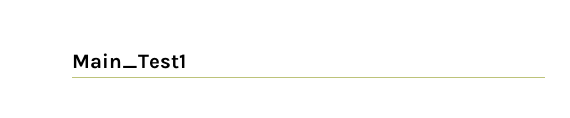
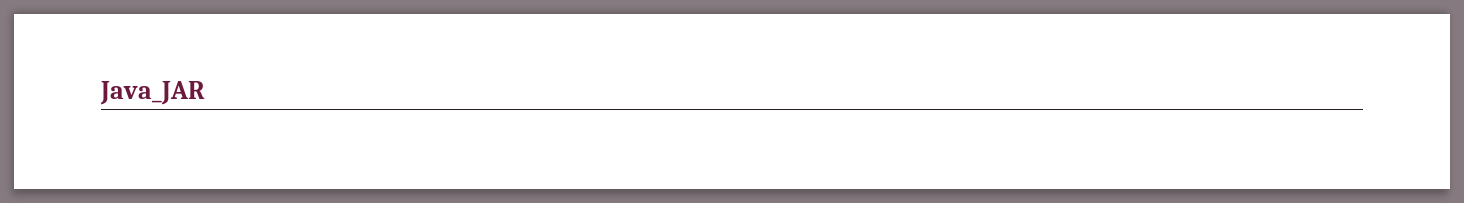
[72,53,186,69] Main_Test1 -> [100,81,205,105] Java_JAR

